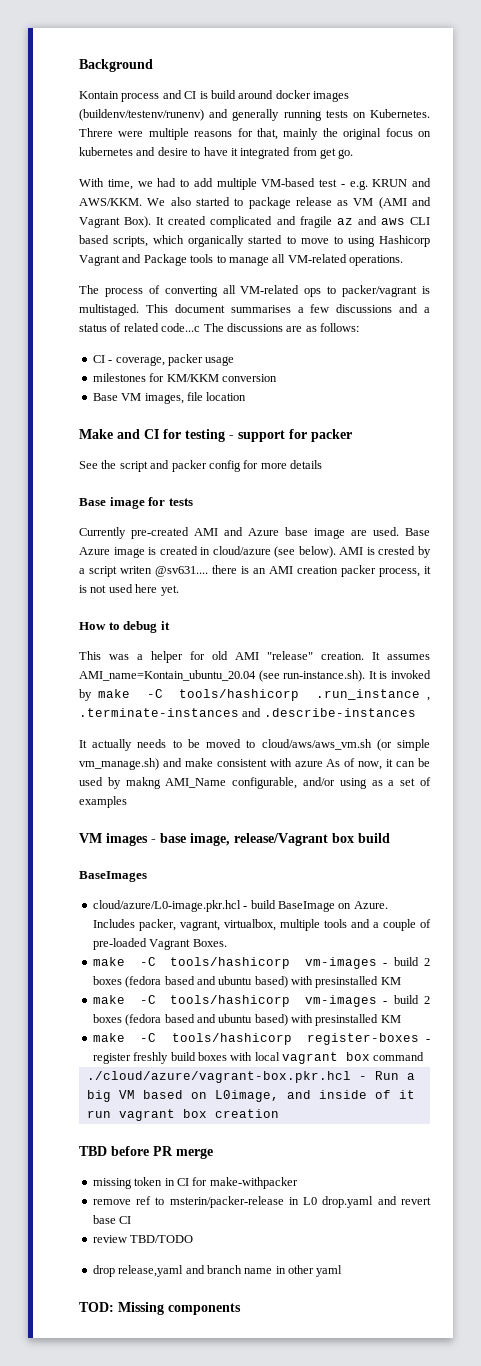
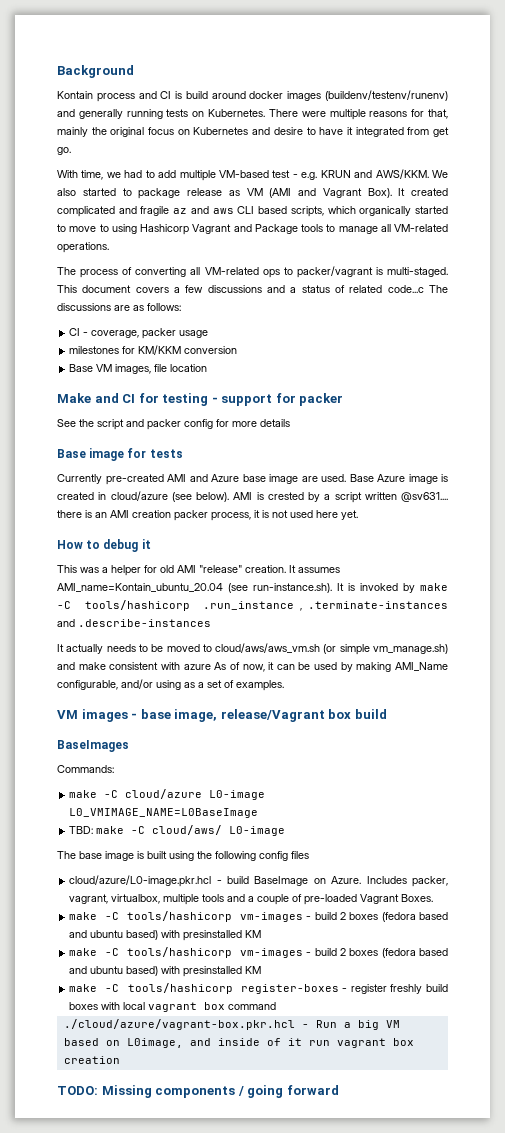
[79,128,113,137] Threre -> [268,109,298,117] There
[79,147,133,156] kubernetes -> [193,127,249,135] Kubernetes
[79,304,139,316] multistaged. -> [387,267,448,277] multi-staged.
[230,305,291,313] summarises -> [135,287,169,293] covers
[120,566,152,574] writen -> [364,492,397,500] written
[125,777,161,789] makng -> [356,662,392,672] making
[79,796,127,808] examples -> [236,680,284,691] examples.
(147, 876) none -> [57,765,114,773] [69,789,266,800] [69,808,259,818] [69,825,286,836] [57,851,309,861] // Commands: // make -C cloud/azure L0-image L0_VMIMAGE_NAME=L0BaseImage // TBD: make -C cloud/aws/ L0-image // The base image is built using the following config files
[79,1146,213,1159] [92,1177,298,1189] [92,1196,431,1208] [92,1215,132,1224] [92,1235,194,1243] [92,1265,343,1277] [79,1302,241,1315] TBD before PR merge // missing token in CI for make-withpacker // remove ref to msterin/packer-release in L0 drop.yaml and revert base CI // review TBD/TODO // drop release,yaml and branch name in other yaml // TOD: Missing components -> [57,1085,339,1098] TODO: Missing components / going forward

